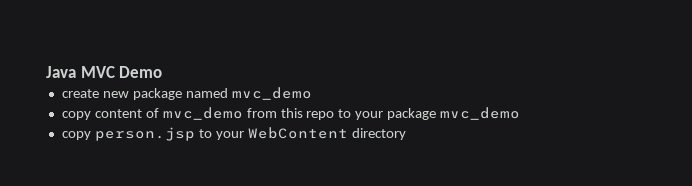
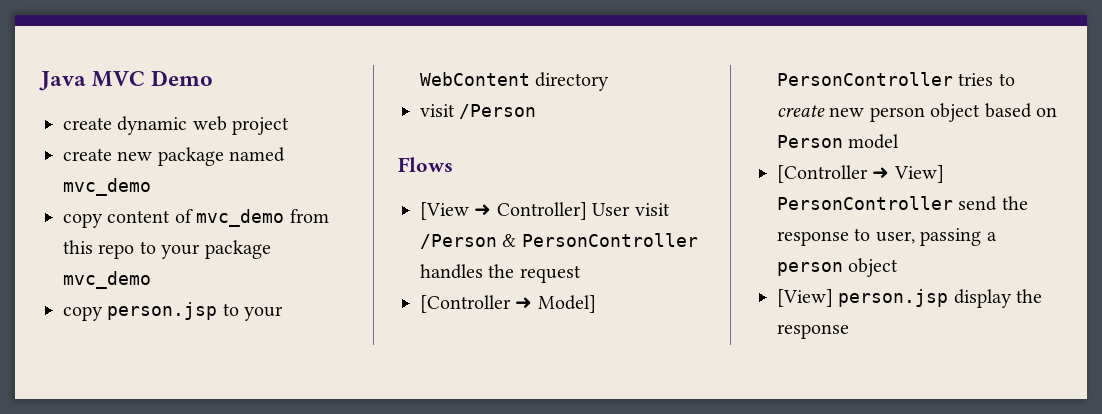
(163, 72) none -> [63,116,290,135] // create dynamic web project
(406, 134) none -> [420,104,537,119] [398,157,453,172] [420,202,670,220] [420,233,698,249] [420,264,581,283] [420,295,596,313] [777,72,1015,86] [777,103,1057,122] [777,134,900,149] [777,165,944,183] [777,196,1028,211] [777,228,997,246] [777,258,899,277] [777,289,1043,308] [777,324,849,339] // visit /Person // Flows // [View ➜ Controller] User visit /Person & PersonController handles the request // [Controller ➜ Model] PersonController tries to create new person object based on Person model // [Controller ➜ View] PersonController send the response to user, passing a person object // [View] person.jsp display the response

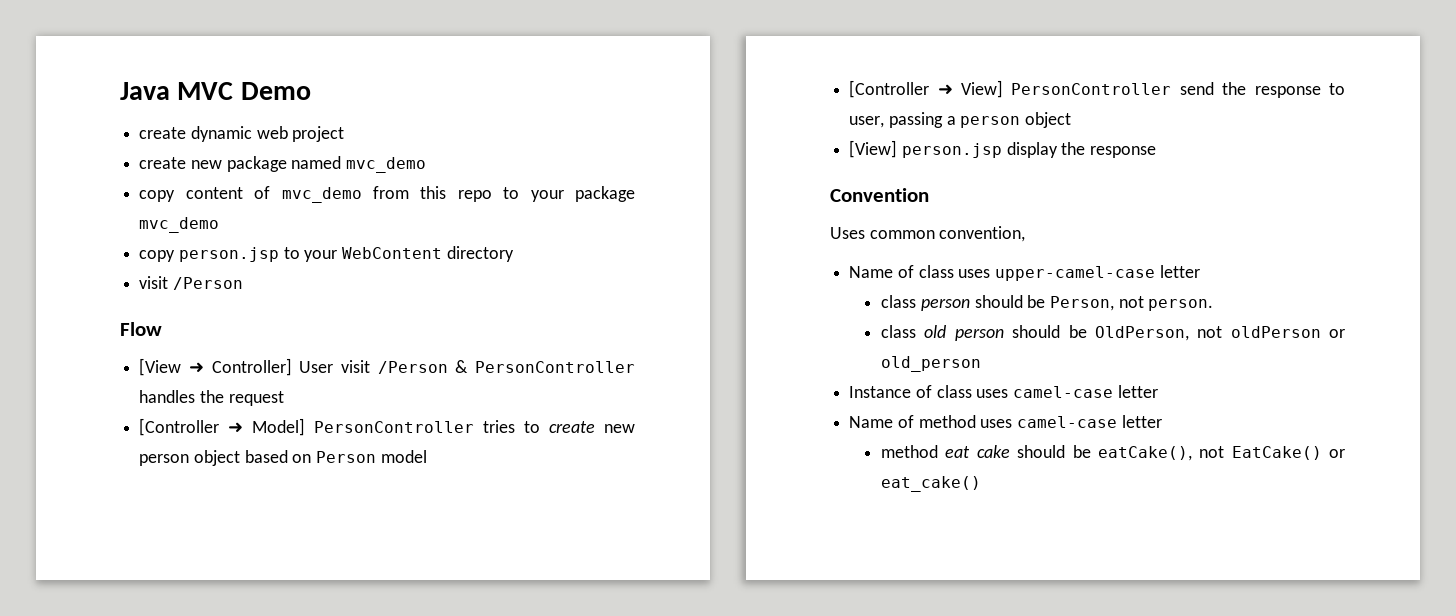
[398,157,453,172] Flows -> [120,322,162,336] Flow
(849, 331) none -> [830,188,929,202] [830,226,1026,242] [849,265,1200,281] [881,295,1214,311] [881,325,1345,341] [881,356,982,372] [849,385,1158,398] [849,415,1162,428] [881,445,1345,461] [881,476,982,492] // Convention // Uses common convention, // Name of class uses upper-camel-case letter // class person should be Person, not person. // class old person should be OldPerson, not oldPerson or old_person // Instance of class uses camel-case letter // Name of method uses camel-case letter // method eat cake should be eatCake(), not EatCake() or eat_cake()

